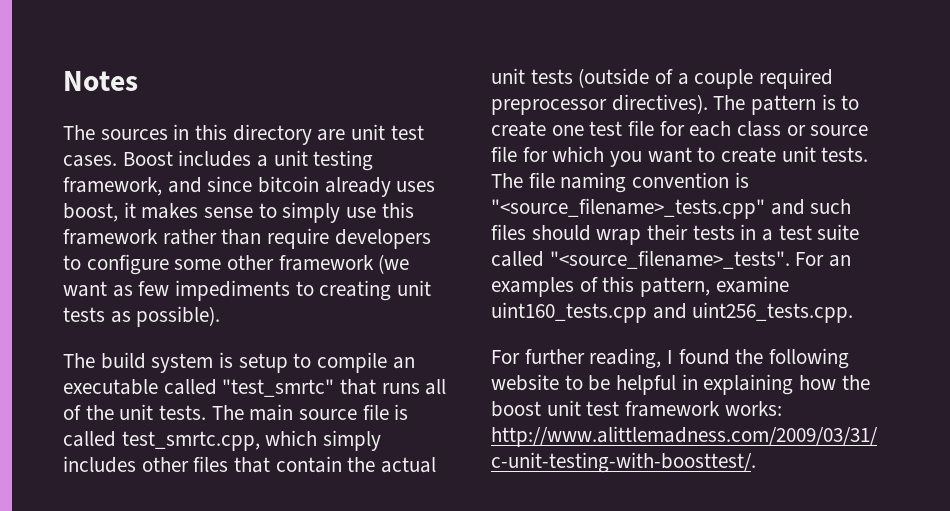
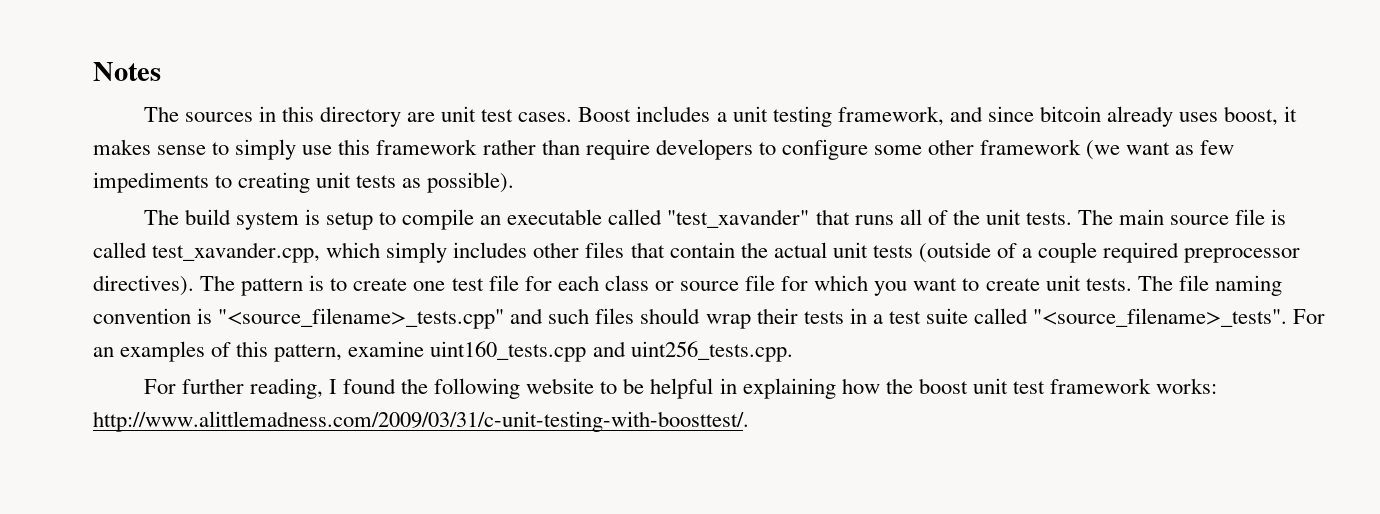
[222,379,335,397] "test_smrtc" -> [667,209,810,228] "test_xavander"
[121,431,260,451] test_smrtc.cpp, -> [152,242,321,263] test_xavander.cpp,

